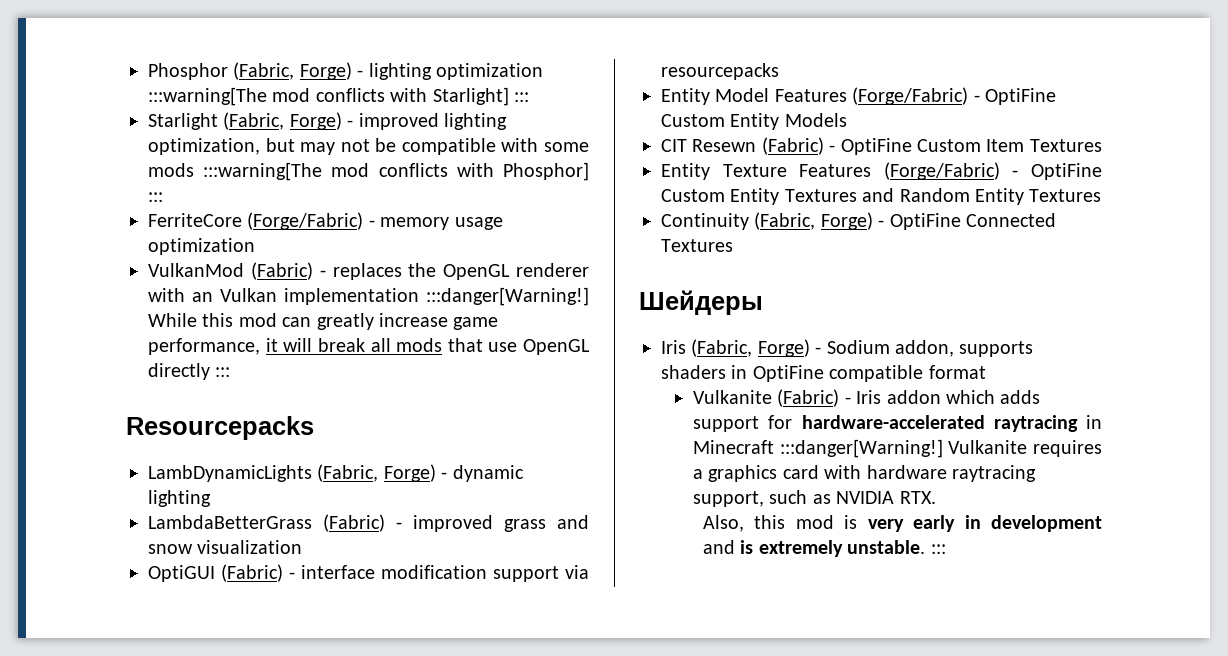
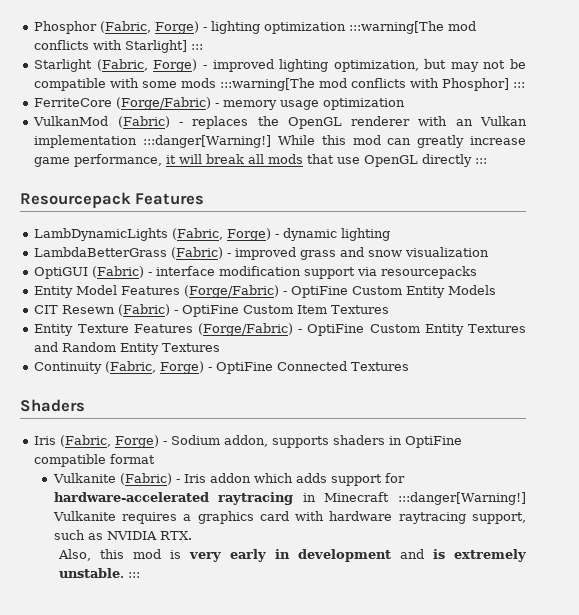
[126,416,314,440] Resourcepacks -> [20,192,205,208] Resourcepack Features
[639,290,763,315] Шейдеры -> [20,399,85,412] Shaders

